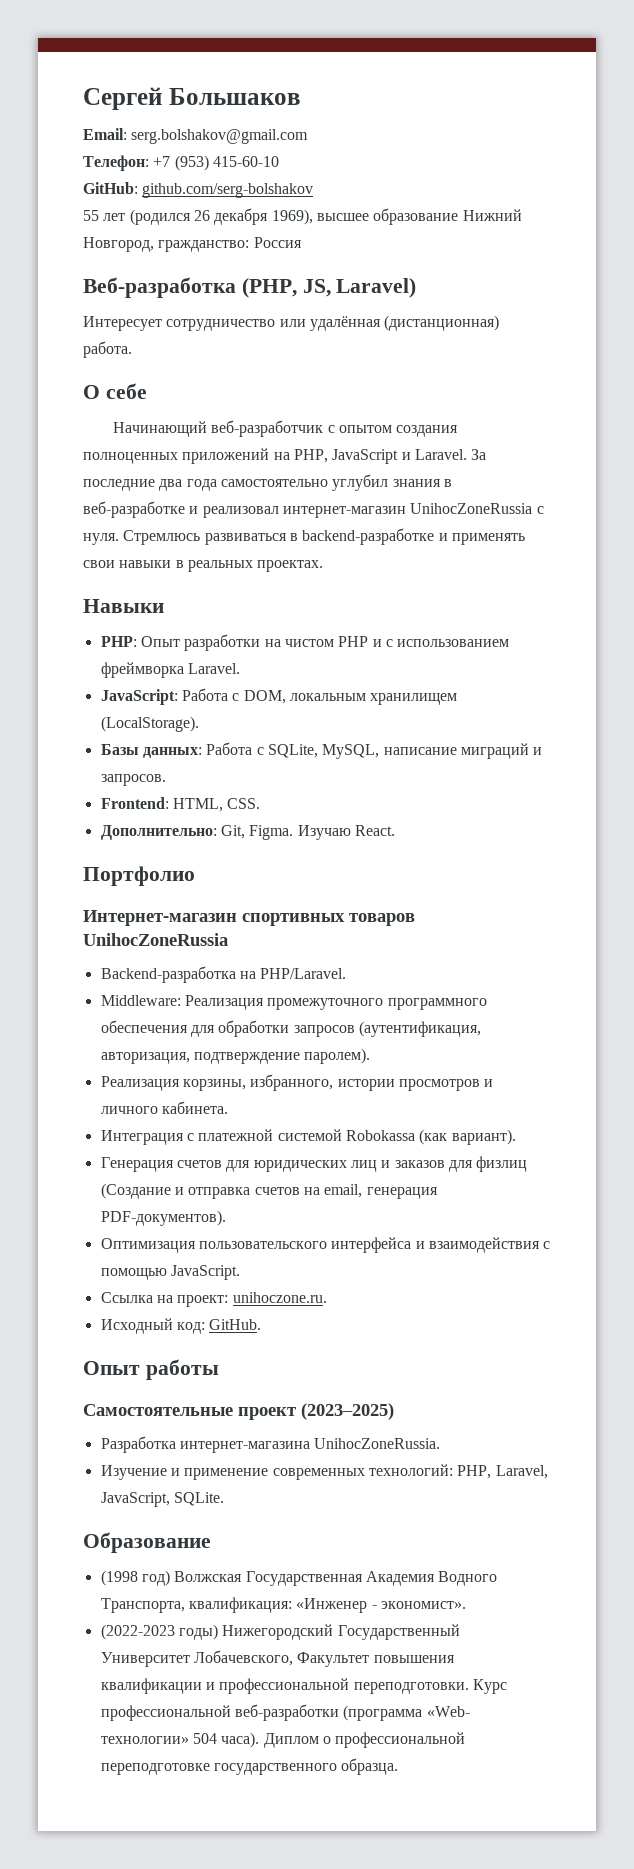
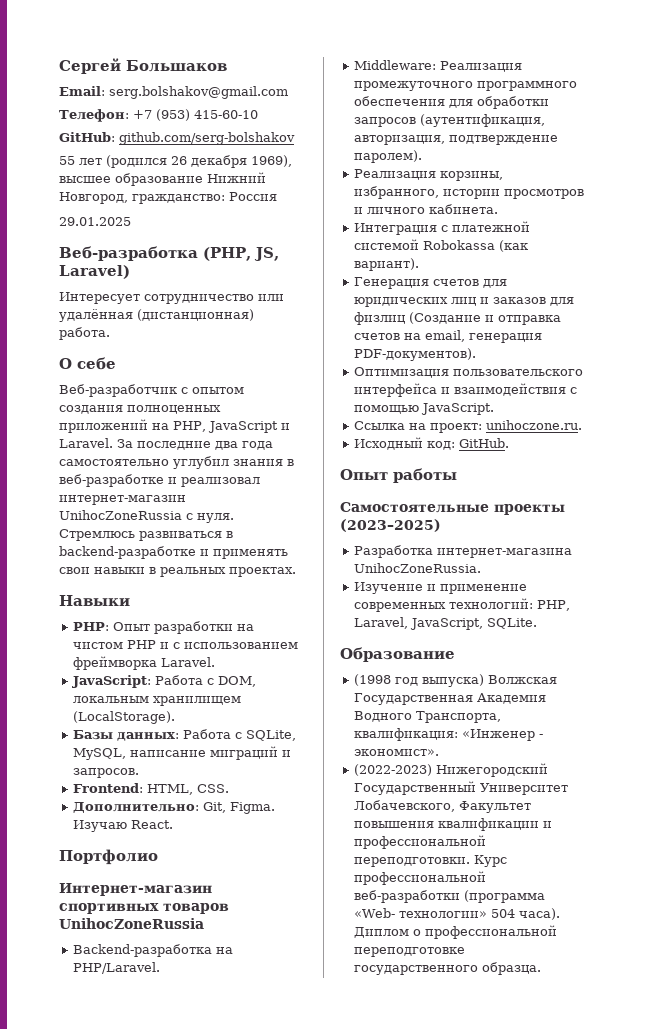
(302, 242) none -> [59,217,131,226] // 29.01.2025
[112,420,324,437] Начинающий веб-разработчик -> [59,384,177,397] Веб-разработчик
[238,1407,296,1420] проект -> [494,504,565,515] проекты
[141,1570,170,1586] год) -> [395,674,485,687] год выпуска)
[100,1624,218,1640] (2022-2023 годы) -> [354,764,433,776] (2022-2023)

